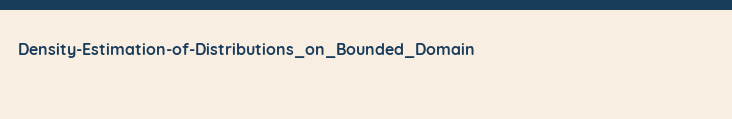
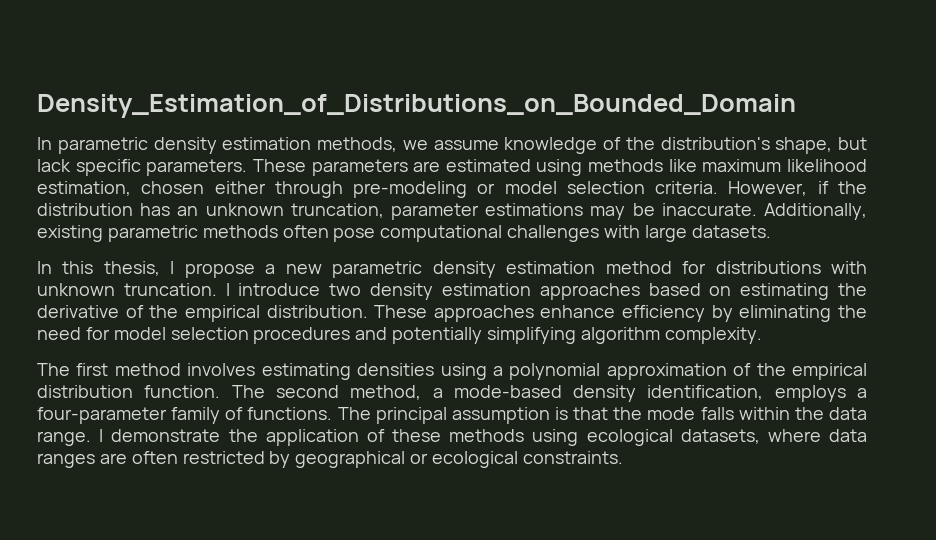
[18,43,475,58] Density-Estimation-of-Distributions_on_Bounded_Domain -> [37,94,796,118] [37,137,867,154] [37,159,867,176] [37,181,867,198] [37,203,868,220] [37,225,771,242] [37,261,867,278] [37,283,868,300] [37,305,867,322] [37,327,762,344] [37,363,867,380] [37,385,867,402] [37,407,867,424] [37,429,867,446] [37,451,623,468] Density_Estimation_of_Distributions_on_Bounded_Domain // In parametric density estimation methods, we assume knowledge of the distribution's shape, but lack specific parameters. These parameters are estimated using methods like maximum likelihood estimation, chosen either through pre-modeling or model selection criteria. However, if the distribution has an unknown truncation, parameter estimations may be inaccurate. Additionally, existing parametric methods often pose computational challenges with large datasets. // In this thesis, I propose a new parametric density estimation method for distributions with unknown truncation. I introduce two density estimation approaches based on estimating the derivative of the empirical distribution. These approaches enhance efficiency by eliminating the need for model selection procedures and potentially simplifying algorithm complexity. // The first method involves estimating densities using a polynomial approximation of the empirical distribution function. The second method, a mode-based density identification, employs a four-parameter family of functions. The principal assumption is that the mode falls within the data range. I demonstrate the application of these methods using ecological datasets, where data ranges are often restricted by geographical or ecological constraints.

